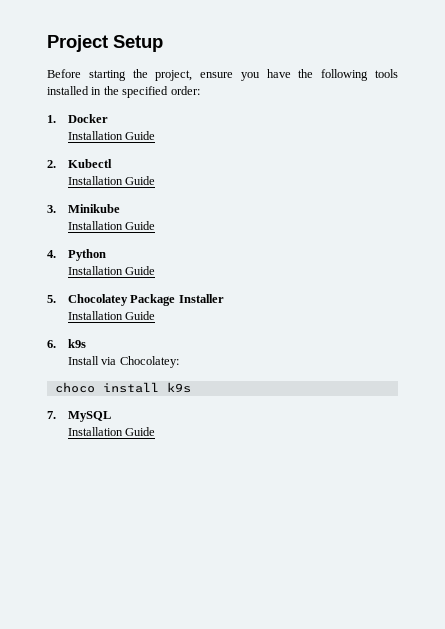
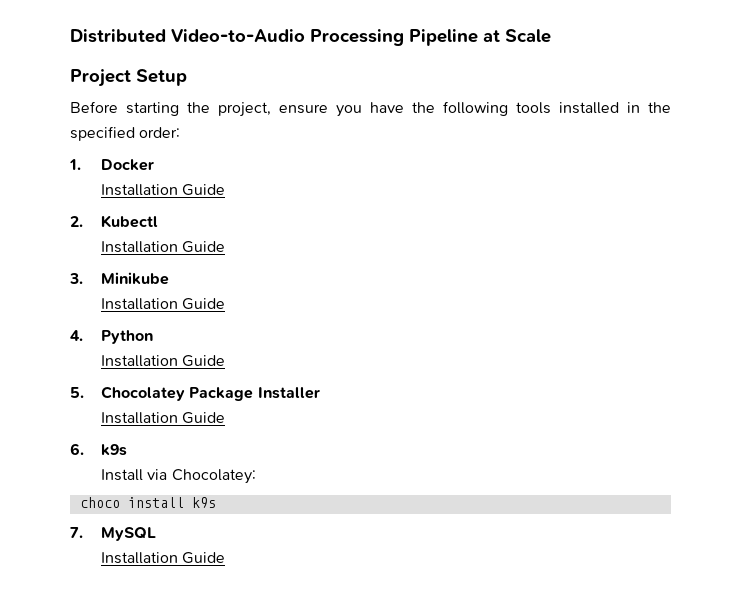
(47, 43) none -> [70,29,551,46] Distributed Video-to-Audio Processing Pipeline at Scale //

